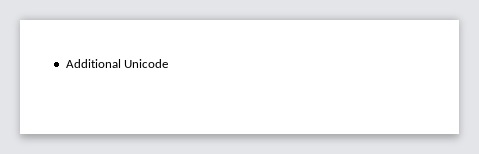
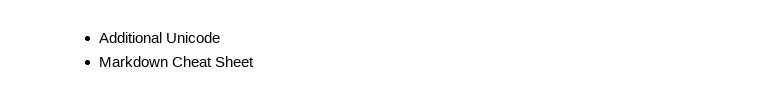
(169, 63) none -> [98,56,254,67] // Markdown Cheat Sheet

